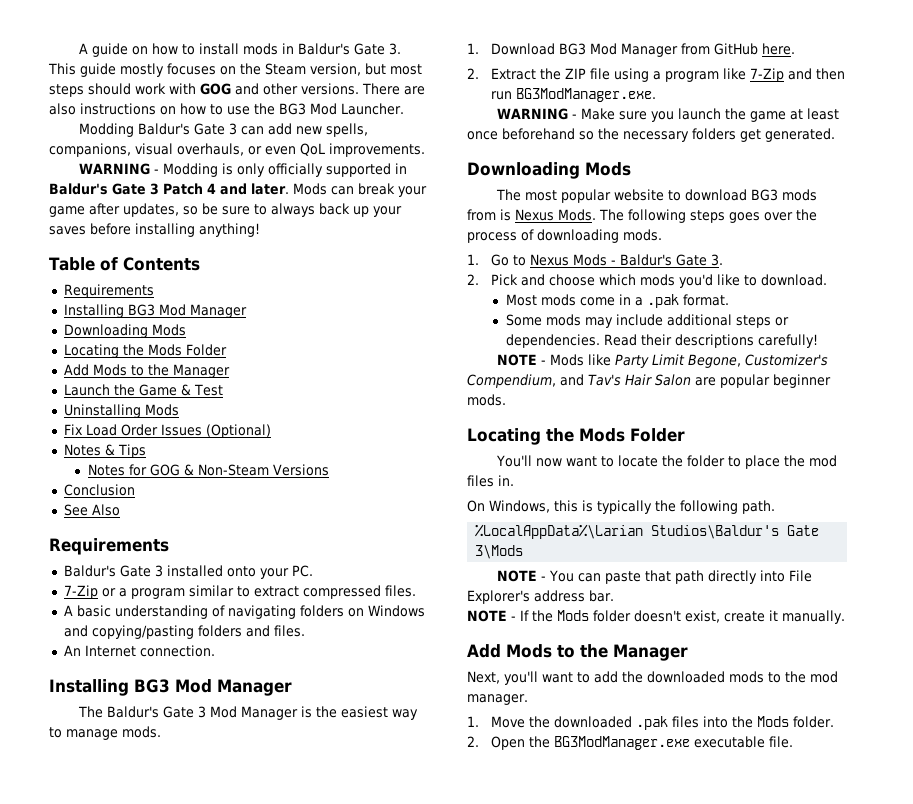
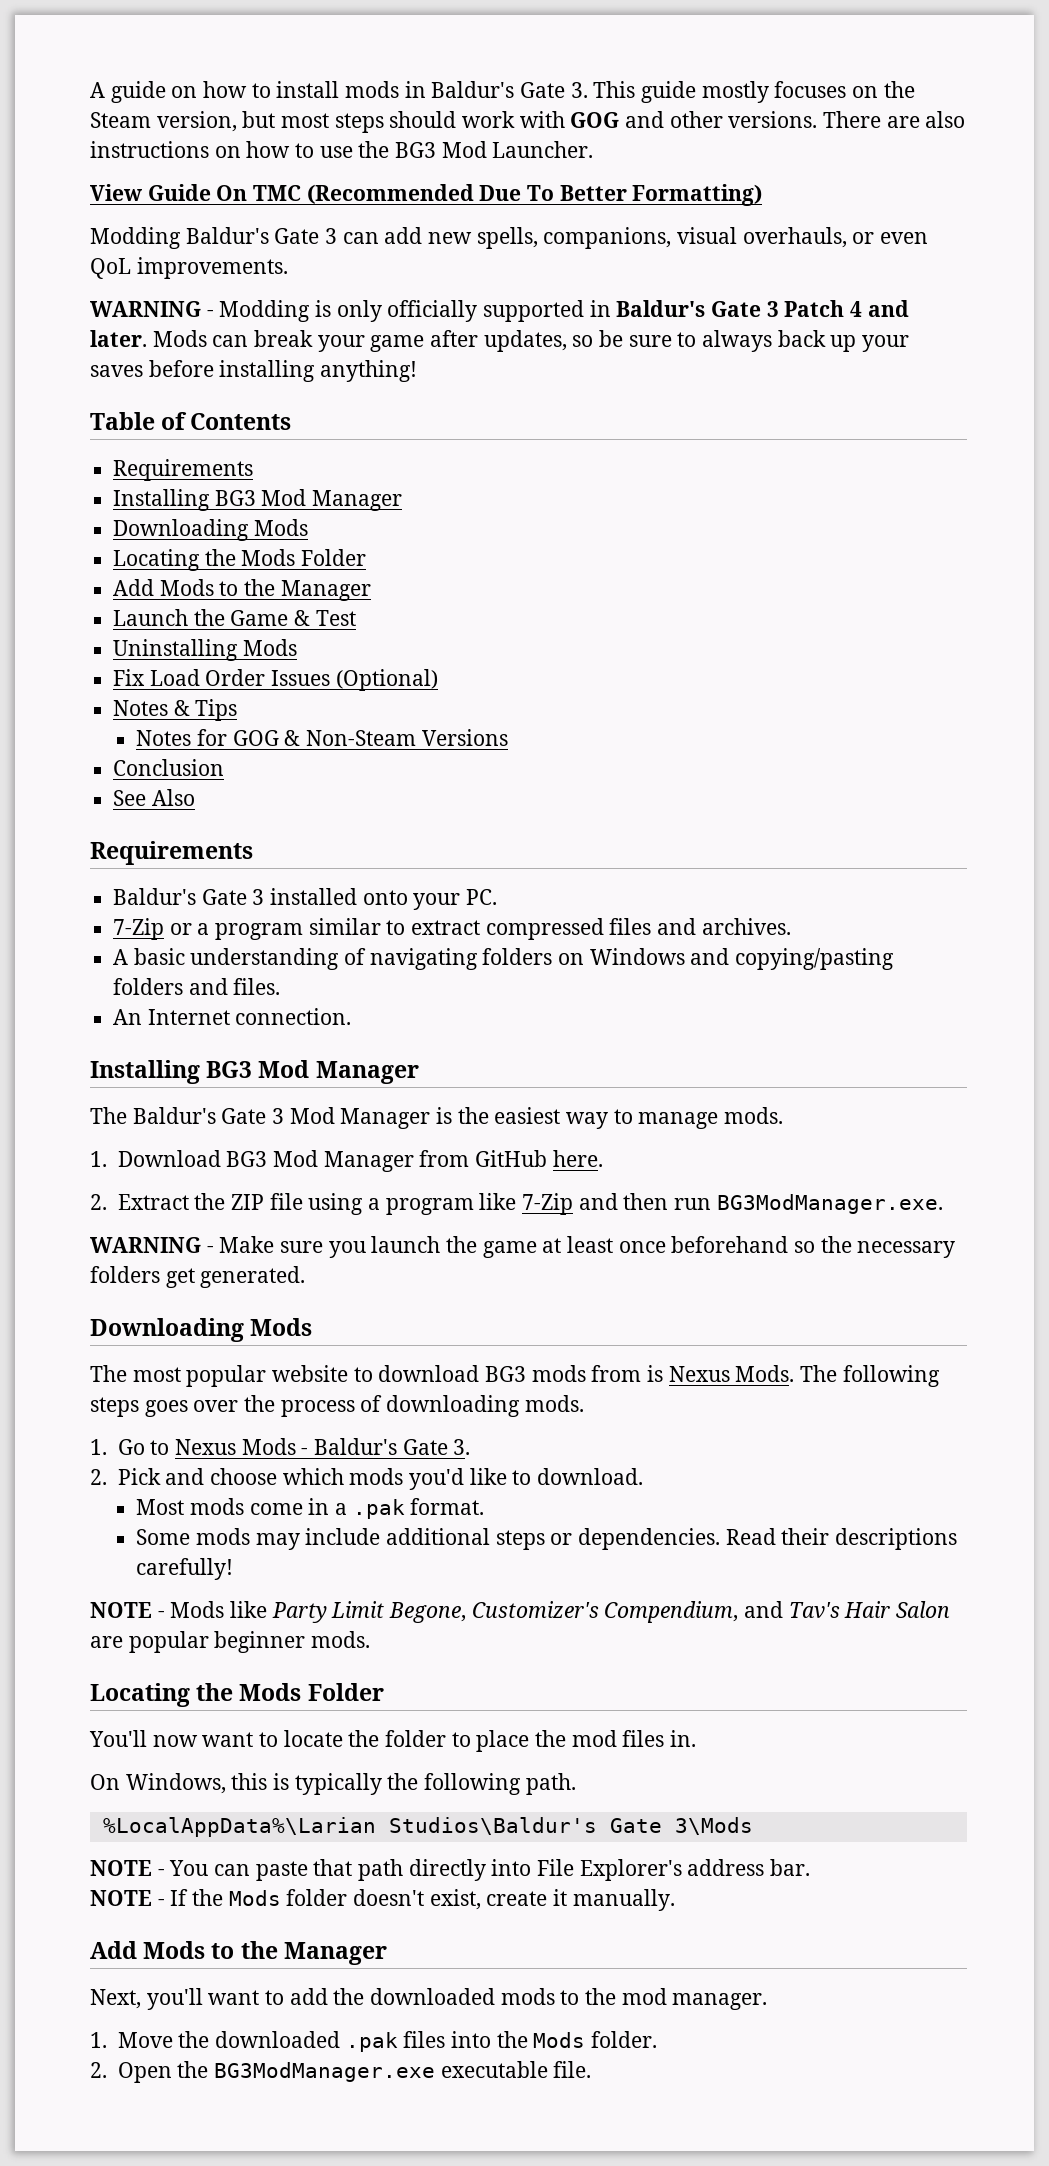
(404, 109) none -> [90,184,763,206] // View Guide On TMC (Recommended Due To Better Formatting)
[384,585,416,597] files. -> [609,918,791,935] files and archives.

